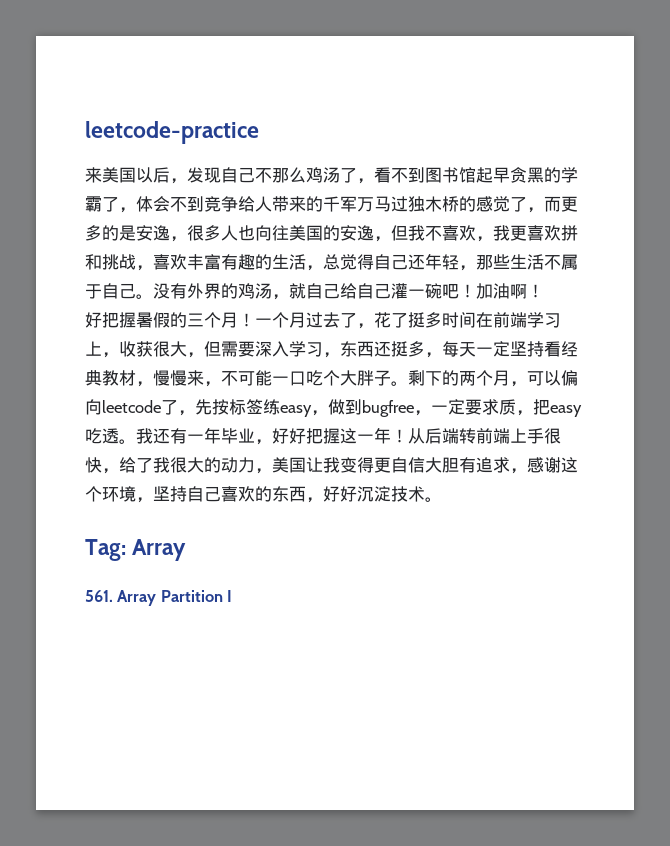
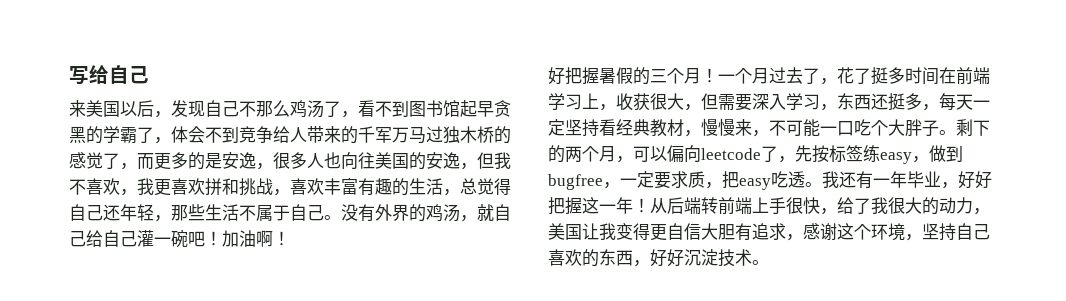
[85,121,259,144] leetcode-practice -> [69,65,149,85] 写给自己
[85,539,187,561] [85,590,233,606] // Tag: Array // 561. Array Partition I -> (769, 262) none

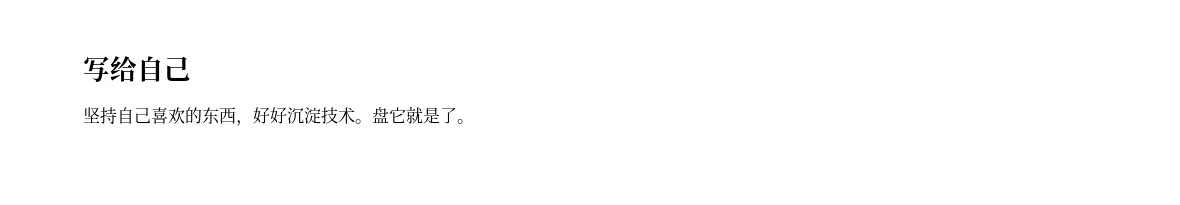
[69,100,511,118] [69,126,511,144] [69,152,511,170] [69,178,511,196] [69,204,511,222] [69,230,290,248] [548,67,990,85] [548,93,990,111] [548,118,990,137] [548,145,963,164] [548,171,992,190] [548,197,990,215] [548,223,922,241] 来美国以后，发现自己不那么鸡汤了，看不到图书馆起早贪黑的学霸了，体会不到竞争给人带来的千军万马过独木桥的感觉了，而更多的是安逸，很多人也向往美国的安逸，但我不喜欢，我更喜欢拼和挑战，喜欢丰富有趣的生活，总觉得自己还年轻，那些生活不属于自己。没有外界的鸡汤，就自己给自己灌一碗吧！加油啊！ // 好把握暑假的三个月！一个月过去了，花了挺多时间在前端学习上，收获很大，但需要深入学习，东西还挺多，每天一定坚持看经典教材，慢慢来，不可能一口吃个大胖子。剩下的两个月，可以偏向leetcode了，先按标签练easy，做到bugfree，一定要求质，把easy吃透。我还有一年毕业，好好把握这一年！从后端转前端上手很快，给了我很大的动力，美国让我变得更自信大胆有追求，感谢这个环境， -> (191, 68) none
(769, 262) none -> [372,106,474,124] 盘它就是了。

